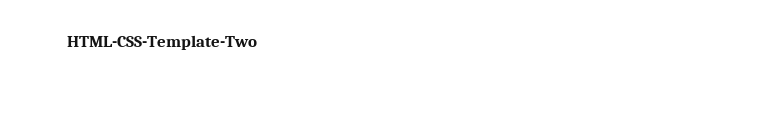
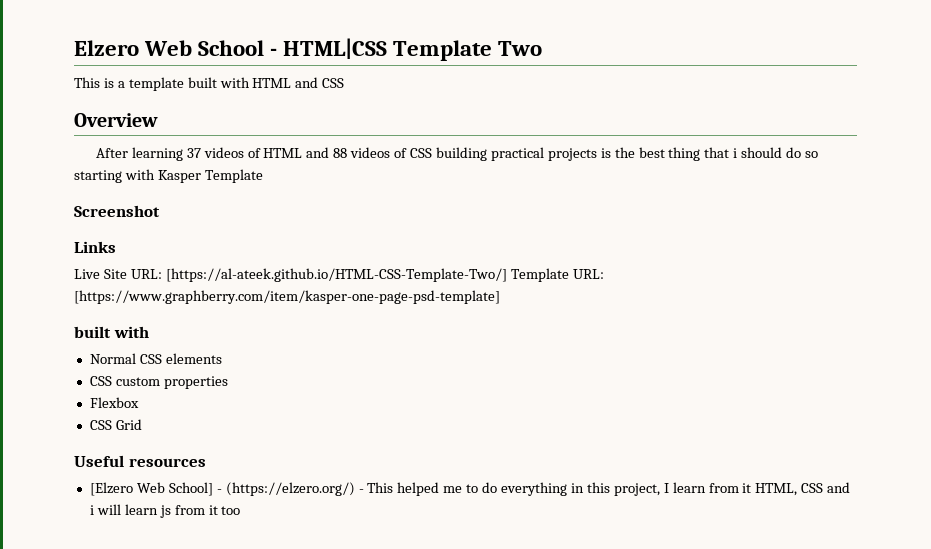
[67,35,257,50] HTML-CSS-Template-Two -> [74,38,543,61] [74,77,345,91] [74,113,158,127] [95,147,819,161] [74,169,263,183] [74,205,160,217] [74,241,116,253] [74,268,604,282] [74,290,500,304] [74,326,149,338] [89,353,222,364] [89,376,228,389] [89,397,139,408] [89,419,142,430] [74,455,206,467] [89,482,851,496] [89,504,241,518] Elzero Web School - HTML|CSS Template Two // This is a template built with HTML and CSS // Overview // After learning 37 videos of HTML and 88 videos of CSS building practical projects is the best thing that i should do so starting with Kasper Template // Screenshot // Links // Live Site URL: [https://al-ateek.github.io/HTML-CSS-Template-Two/] Template URL: [https://www.graphberry.com/item/kasper-one-page-psd-template] // built with // Normal CSS elements // CSS custom properties // Flexbox // CSS Grid // Useful resources // [Elzero Web School] - (https://elzero.org/) - This helped me to do everything in this project, I learn from it HTML, CSS and i will learn js from it too

